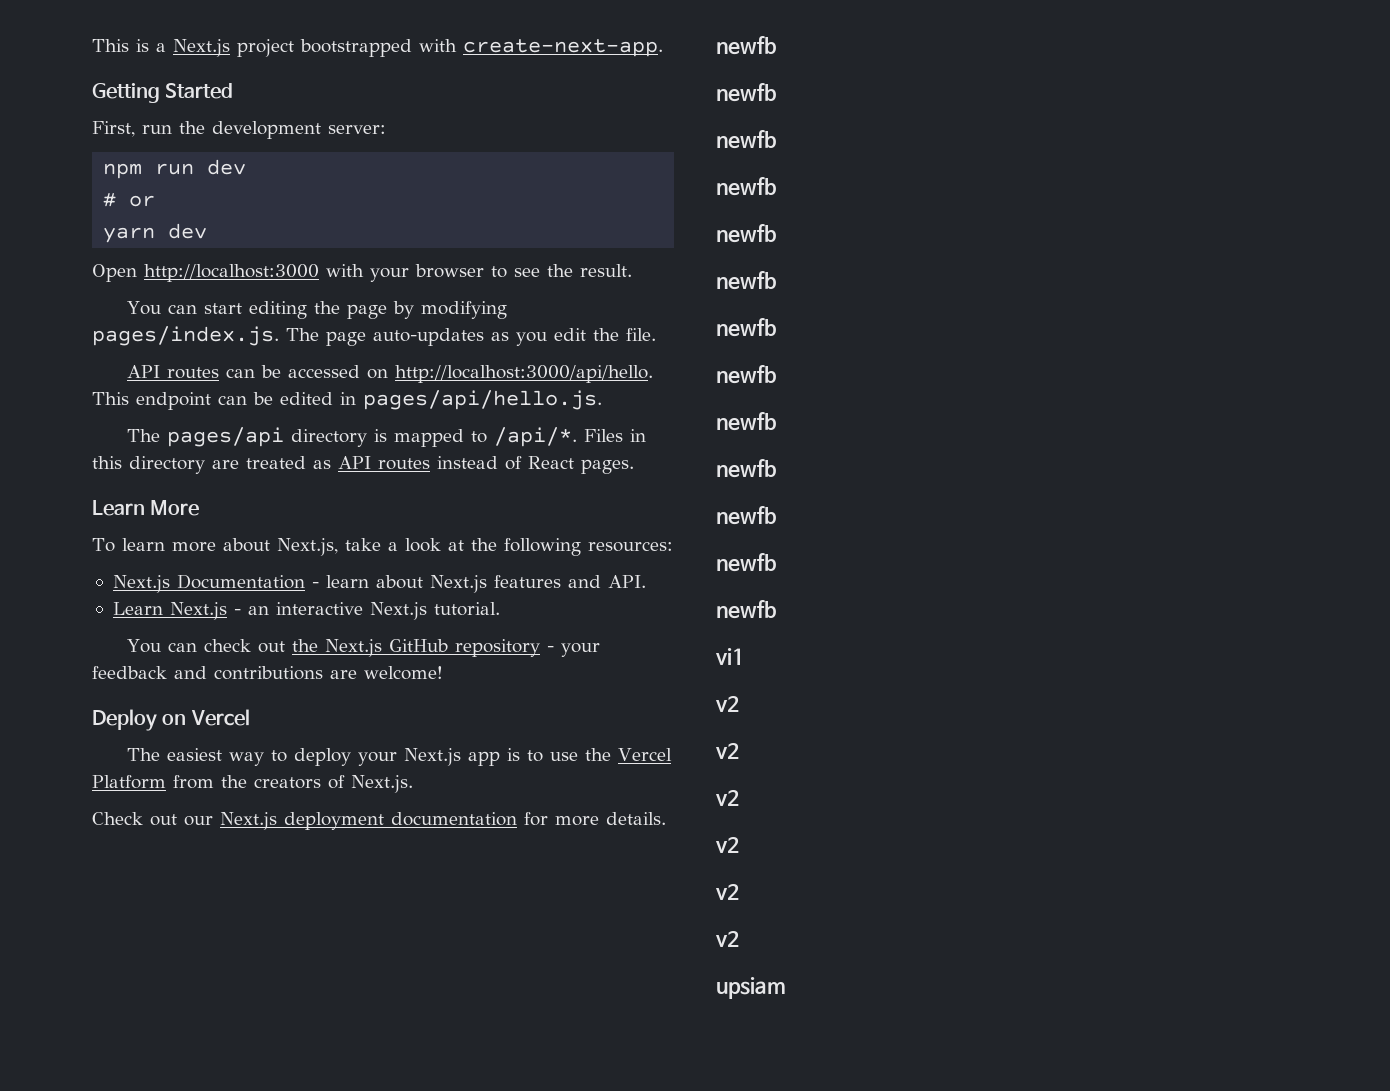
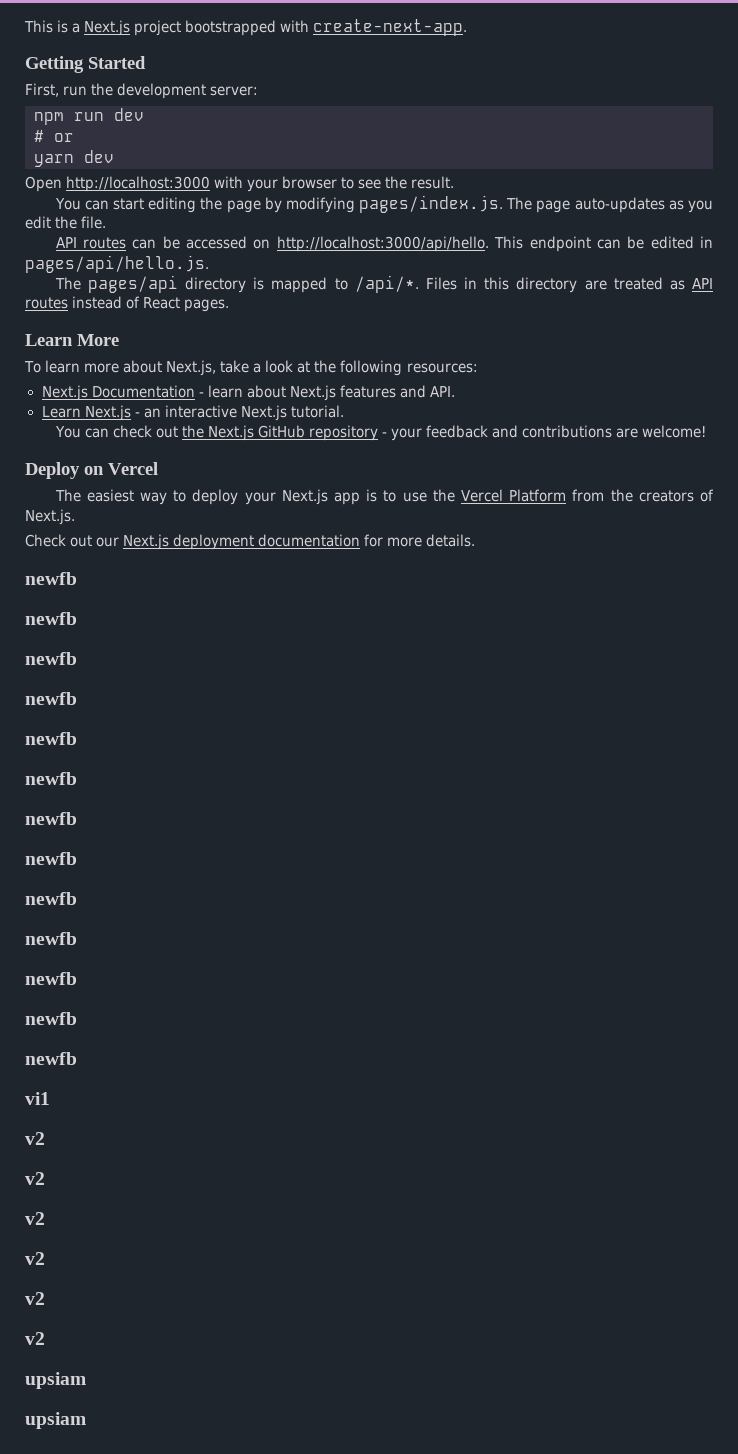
(786, 988) none -> [25,1412,86,1429] // upsiam

